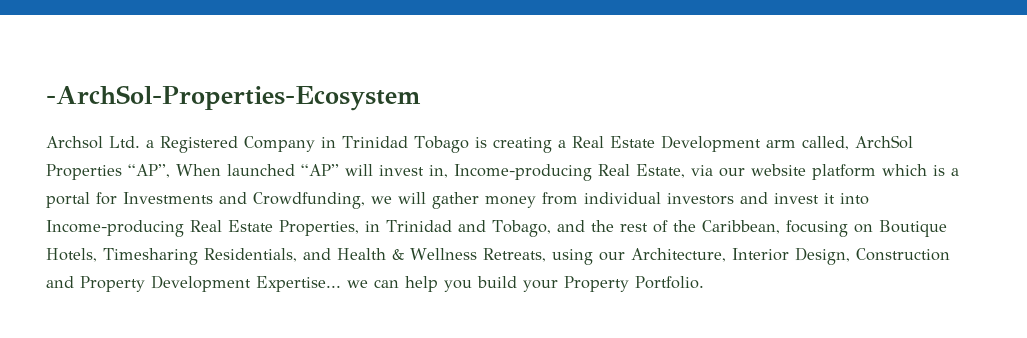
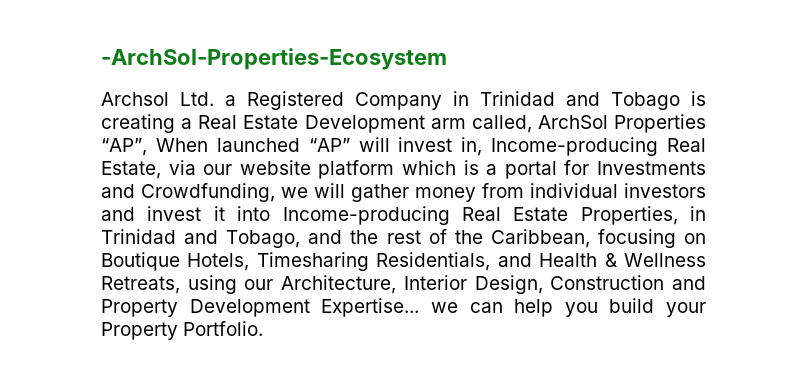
(408, 142) none -> [566,92,600,106] and

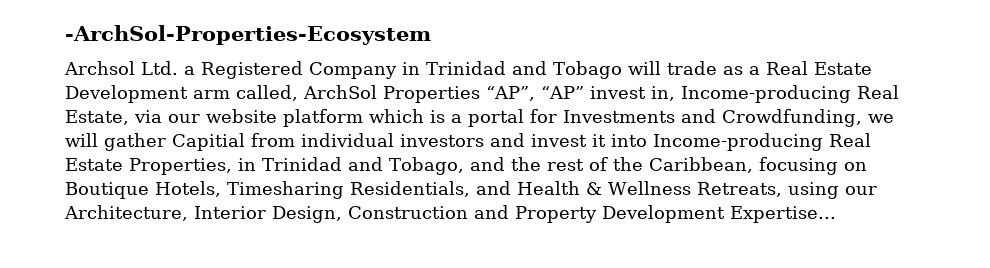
[691,91,706,106] [101,114,175,133] is creating -> [627,61,743,75] will trade as
[155,137,390,152] When launched “AP” will -> [540,86,584,99] “AP”
[415,187,476,202] money -> [172,133,245,151] Capitial
[430,298,706,317] [101,321,264,340] we can help you build your Property Portfolio. -> (836, 214) none

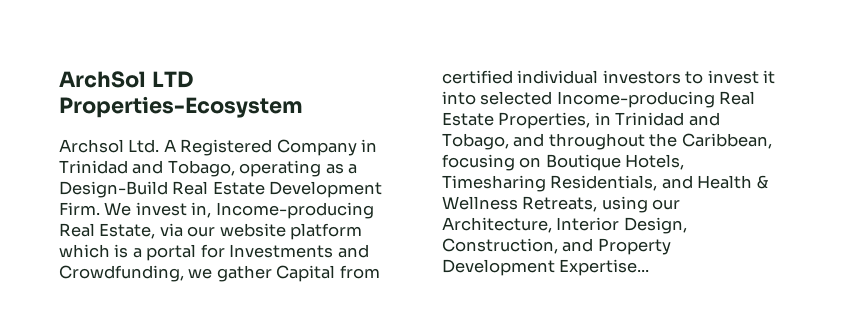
[65,25,431,45] -ArchSol-Properties-Ecosystem -> [59,71,193,88] [59,96,303,118] ArchSol LTD Properties-Ecosystem
[184,66,195,75] a -> [163,139,176,152] A
[553,61,717,79] Tobago will trade -> [167,160,322,177] Tobago, operating
(760, 70) none -> [59,181,168,198] Design-Build
[193,85,584,103] arm called, ArchSol Properties “AP”, “AP” -> [59,202,132,216] Firm. We
[65,133,295,151] will gather Capitial from -> [216,265,380,282] [442,70,513,84] gather Capital from certified
[490,133,525,147] and -> [685,71,704,84] to
(647, 140) none -> [480,91,553,105] selected
[510,157,608,171] the rest of -> [548,133,645,150] throughout
[348,206,468,219] Construction -> [442,238,558,254] Construction,

